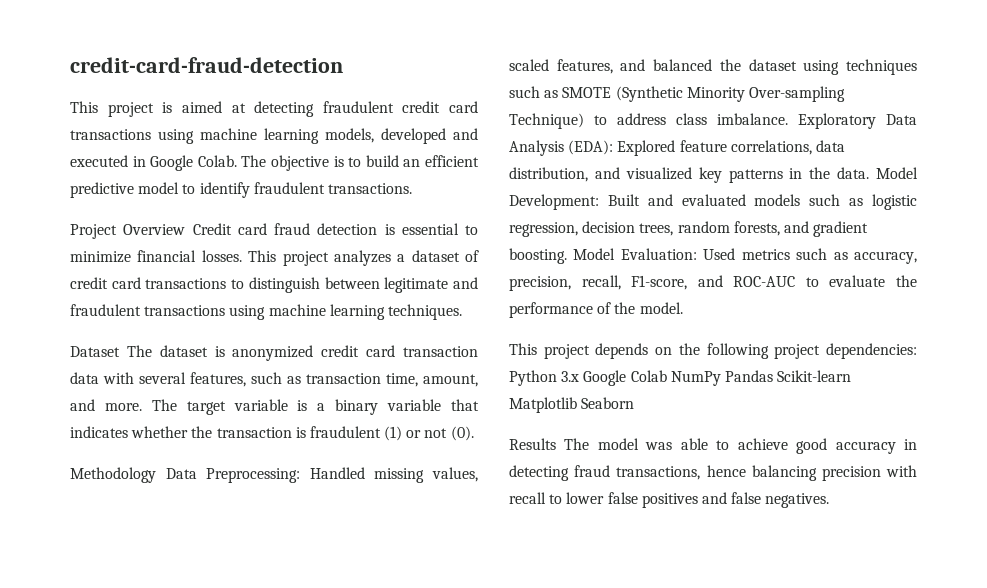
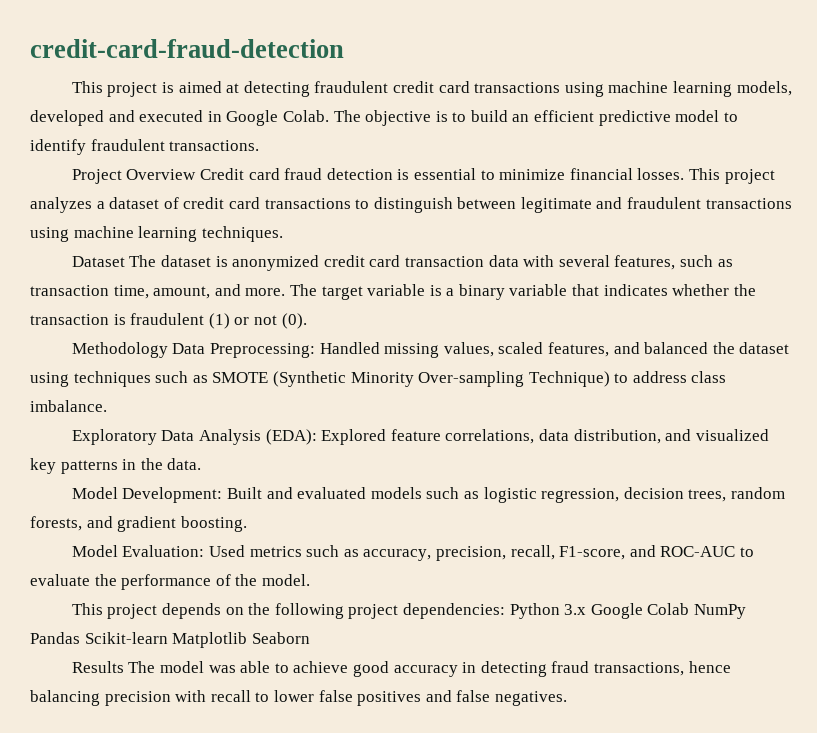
(788, 119) none -> (107, 406) //
(870, 173) none -> (202, 464) //
(567, 256) none -> (247, 524) //

